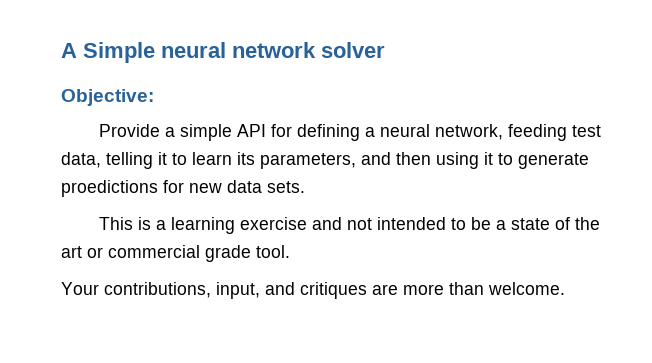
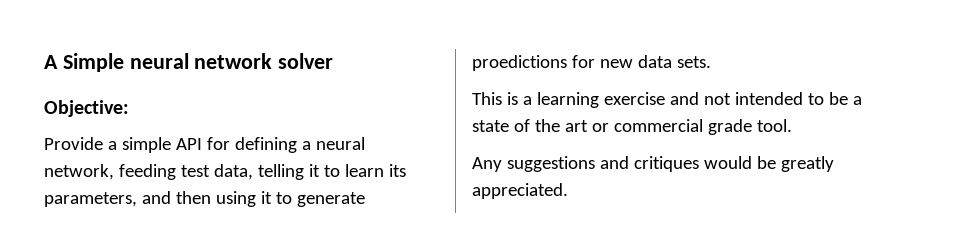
[61,282,565,299] Your contributions, input, and critiques are more than welcome. -> [472,156,834,172] [472,183,568,199] Any suggestions and critiques would be greatly appreciated.

